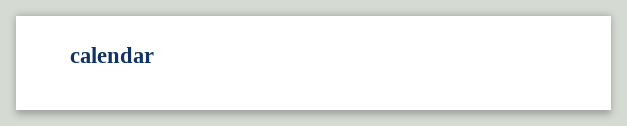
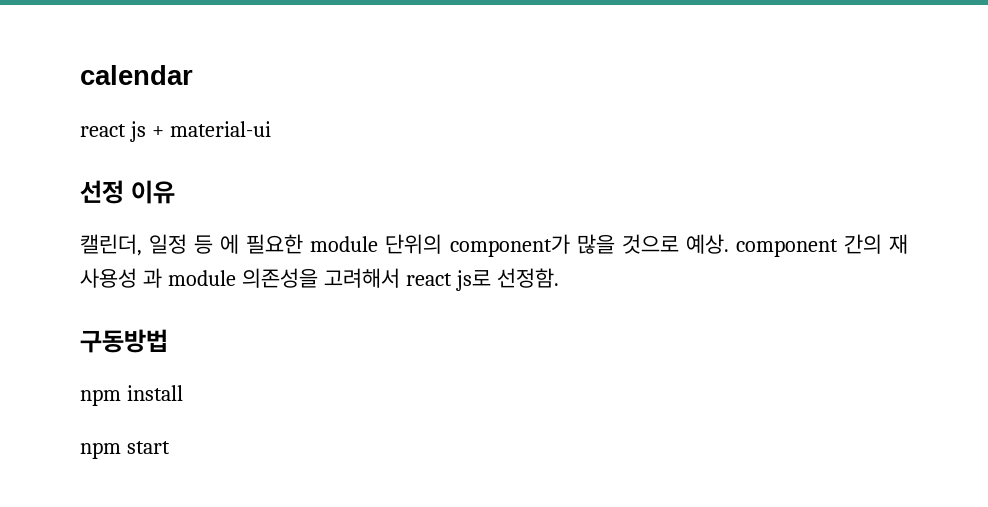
(154, 55) none -> [80,121,271,142] [80,180,175,204] [80,234,909,257] [80,268,559,291] [80,329,168,353] [80,385,183,406] [80,441,170,459] // react js + material-ui // 선정 이유 // 캘린더, 일정 등 에 필요한 module 단위의 component가 많을 것으로 예상. component 간의 재 사용성 과 module 의존성을 고려해서 react js로 선정함. // 구동방법 // npm install // npm start

